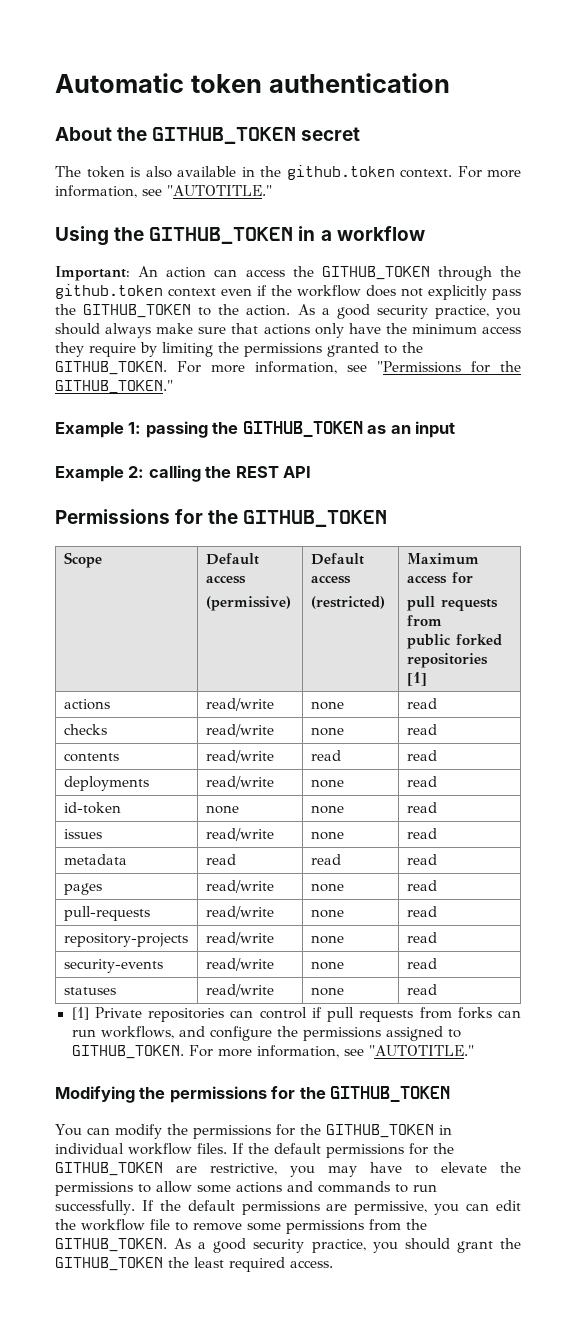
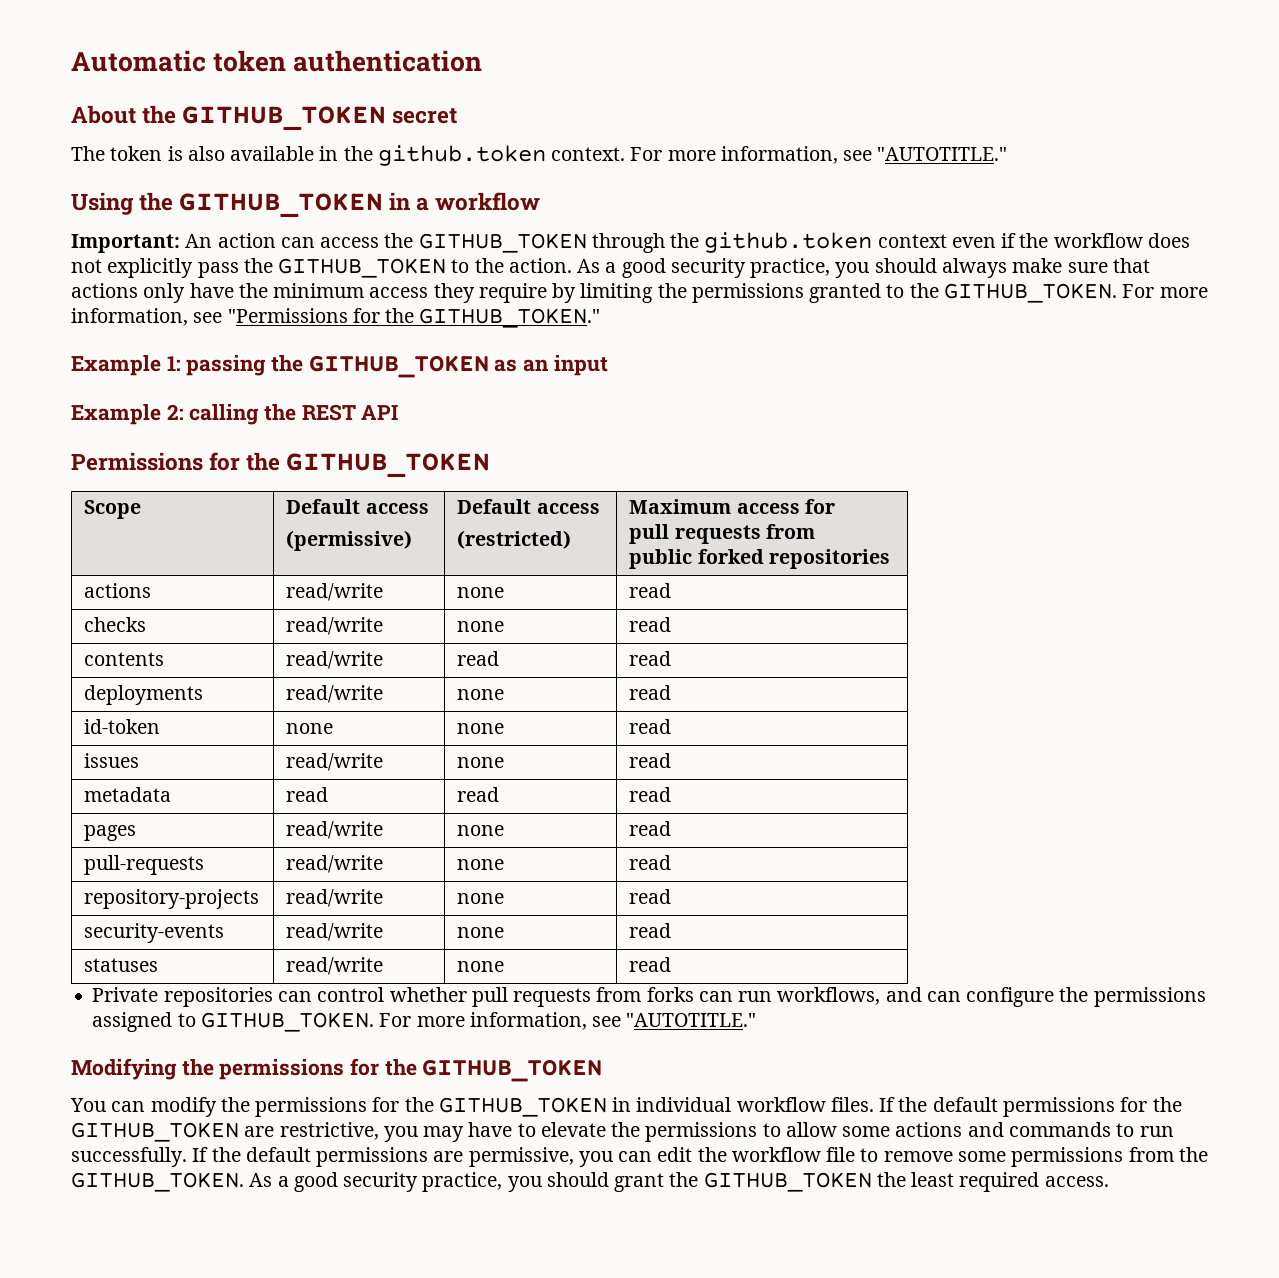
[406,672,427,686] [1] -> (890, 559) none
[71,1007,89,1020] [1] -> (672, 964) none
[311,1007,322,1018] if -> [389,987,467,1002] whether
(205, 1031) none -> [926,991,961,1002] can

